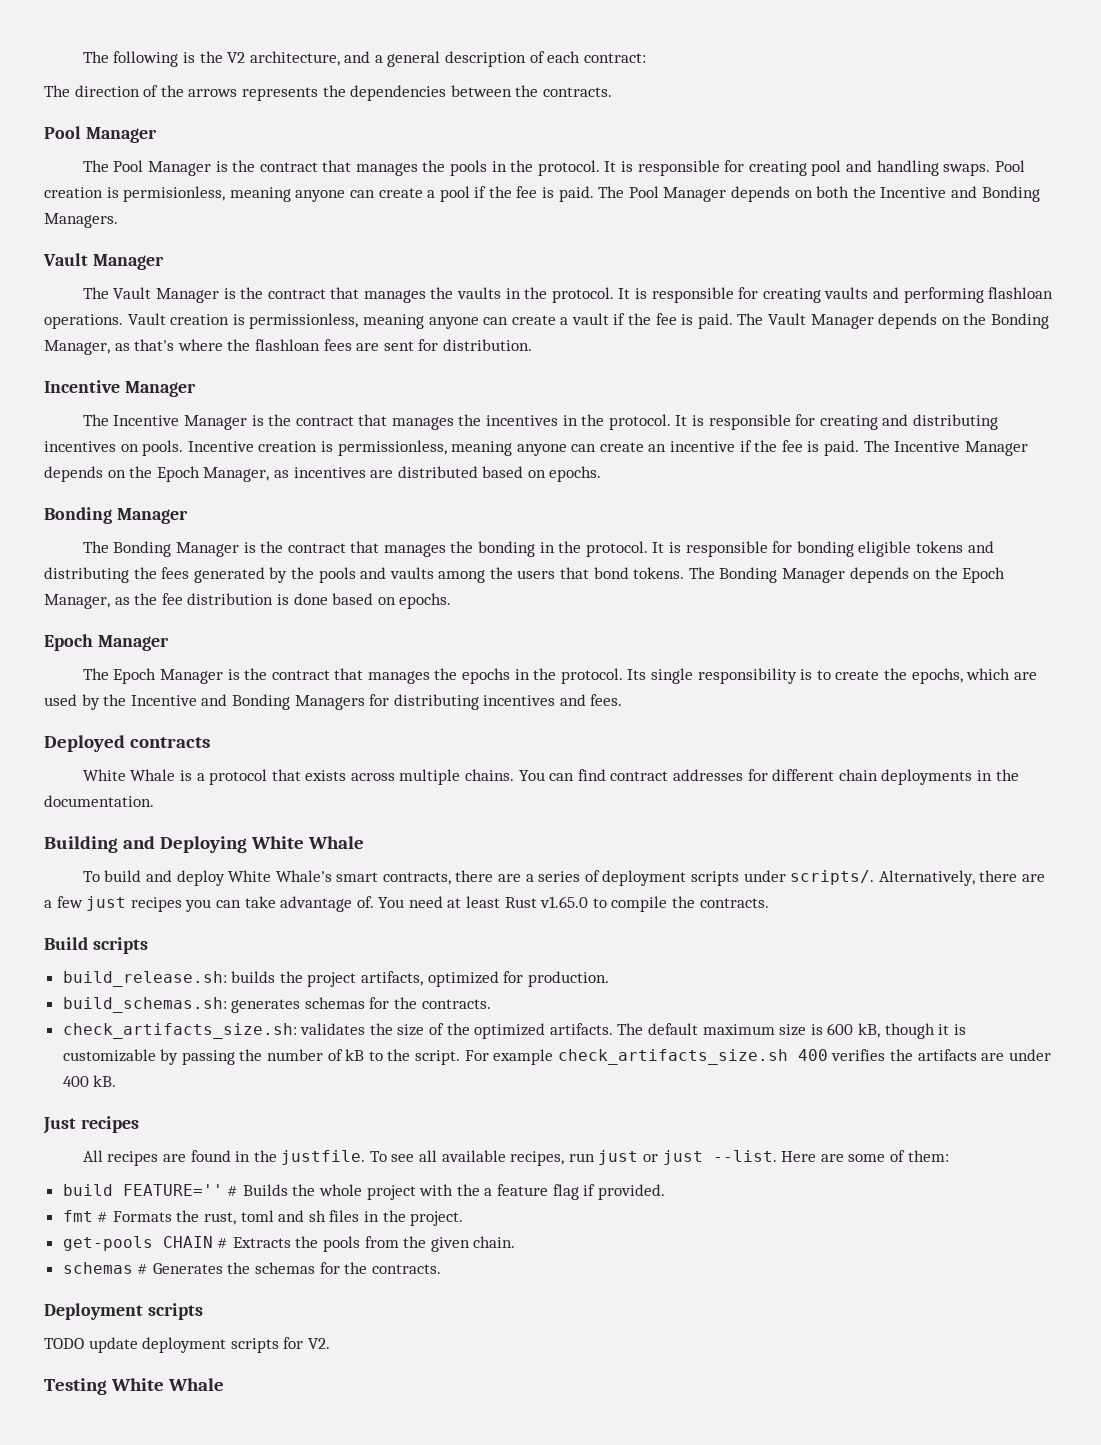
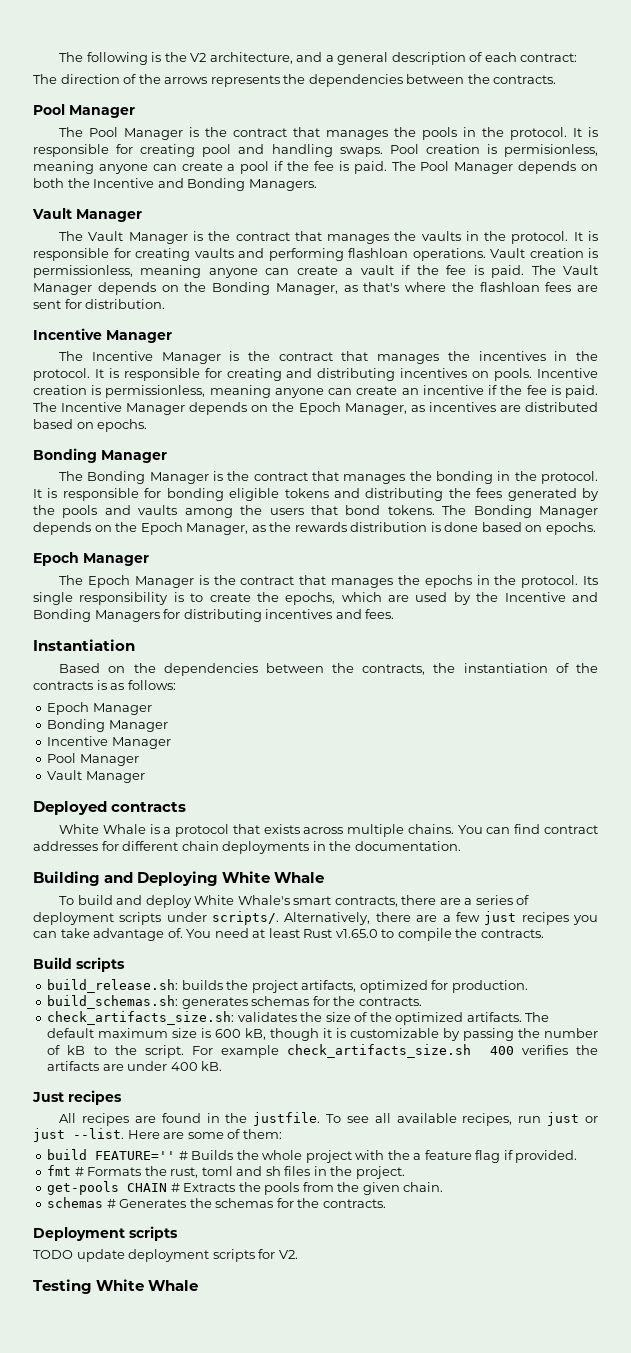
[161,593,183,605] fee -> [294,522,347,532] rewards
(623, 700) none -> [33,639,135,651] [59,663,598,676] [33,680,176,690] [47,702,152,715] [47,719,168,732] [47,736,171,749] [47,753,139,766] [47,770,145,783] // Instantiation // Based on the dependencies between the contracts, the instantiation of the contracts is as follows: // Epoch Manager // Bonding Manager // Incentive Manager // Pool Manager // Vault Manager

